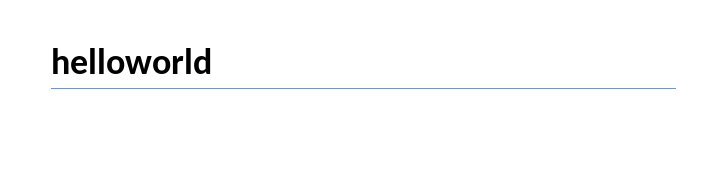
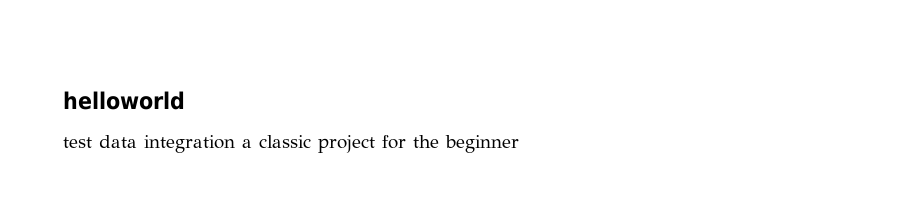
(212, 61) none -> [63,135,519,153] // test data integration a classic project for the beginner

